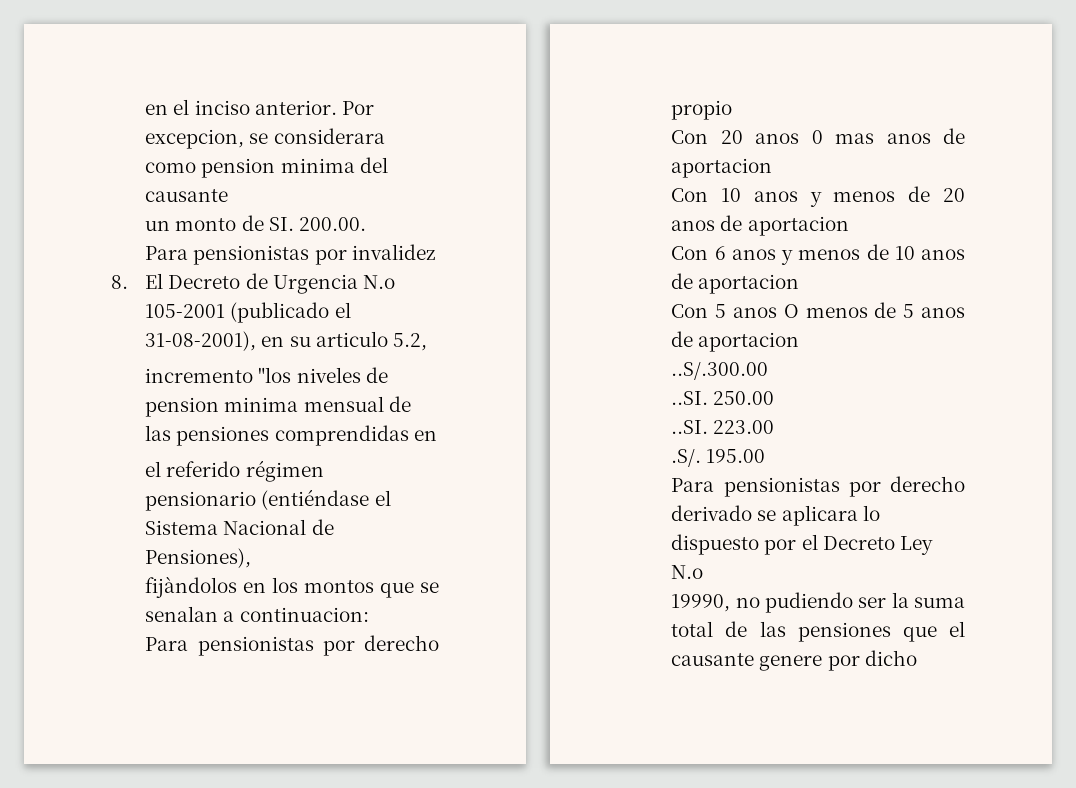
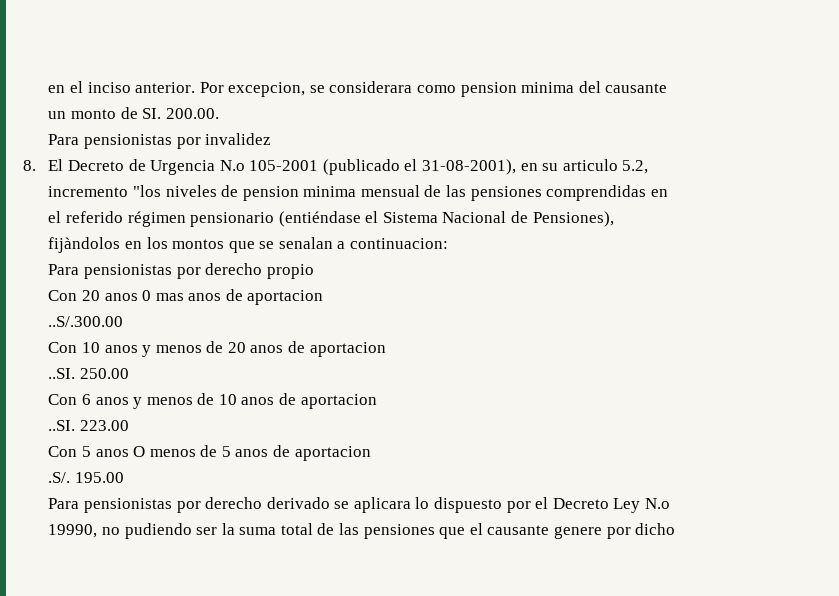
(773, 168) none -> [48,316,124,327] // ..S/.300.00
(849, 226) none -> [48,368,129,379] // ..SI. 250.00
(800, 284) none -> [48,420,129,431] // ..SI. 223.00
[671,362,769,380] [671,391,775,405] [671,420,775,434] // ..S/.300.00 // ..SI. 250.00 // ..SI. 223.00 -> (371, 453) none

